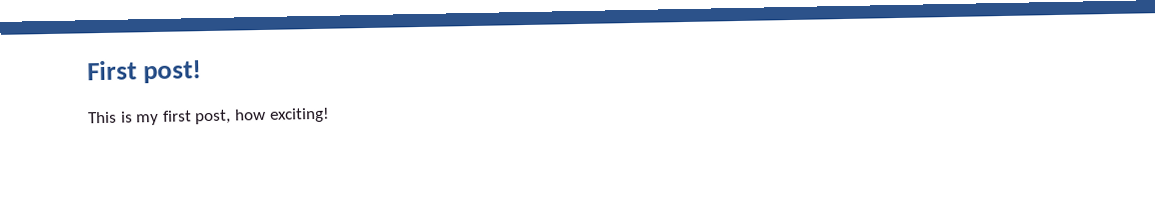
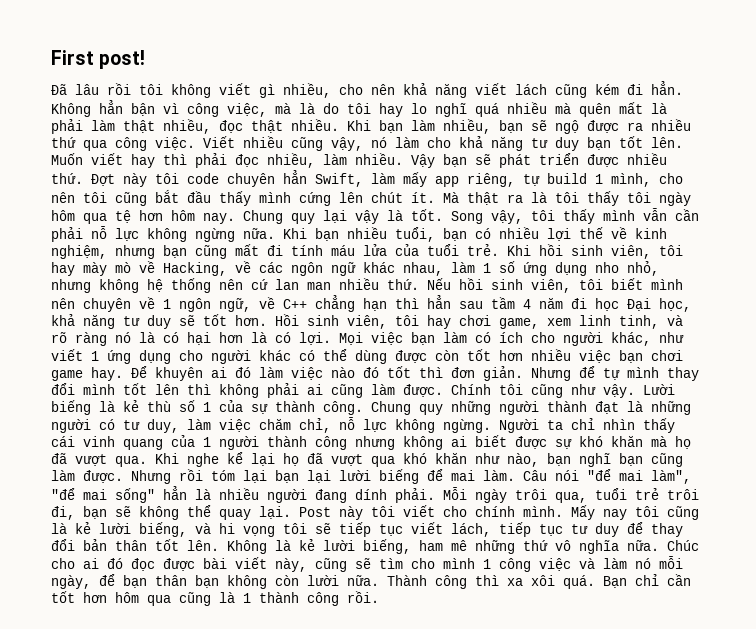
[88,107,330,126] This is my first post, how exciting! -> [51,81,683,98] [51,100,667,117] [51,119,691,134] [51,136,683,151] [51,153,667,168] [51,170,683,187] [51,189,691,206] [51,208,699,224] [51,226,667,242] [51,244,683,259] [51,261,659,276] [51,278,683,293] [51,295,691,312] [51,314,683,329] [51,332,684,346] [51,349,683,364] [51,366,699,381] [51,383,675,398] [51,400,691,415] [51,417,675,433] [51,435,691,450] [51,452,683,467] [51,469,691,484] [51,486,699,503] [51,505,699,520] [51,522,683,537] [51,539,699,554] [51,556,683,572] [51,574,691,589] [51,591,379,606] Đã lâu rồi tôi không viết gì nhiều, cho nên khả năng viết lách cũng kém đi hẳn. Không hẳn bận vì công việc, mà là do tôi hay lo nghĩ quá nhiều mà quên mất là phải làm thật nhiều, đọc thật nhiều. Khi bạn làm nhiều, bạn sẽ ngộ được ra nhiều thứ qua công việc. Viết nhiều cũng vậy, nó làm cho khả năng tư duy bạn tốt lên. Muốn viết hay thì phải đọc nhiều, làm nhiều. Vậy bạn sẽ phát triển được nhiều thứ. Đợt này tôi code chuyên hẳn Swift, làm mấy app riêng, tự build 1 mình, cho nên tôi cũng bắt đầu thấy mình cứng lên chút ít. Mà thật ra là tôi thấy tôi ngày hôm qua tệ hơn hôm nay. Chung quy lại vậy là tốt. Song vậy, tôi thấy mình vẫn cần phải nỗ lực không ngừng nữa. Khi bạn nhiều tuổi, bạn có nhiều lợi thế về kinh nghiệm, nhưng bạn cũng mất đi tính máu lửa của tuổi trẻ. Khi hồi sinh viên, tôi hay mày mò về Hacking, về các ngôn ngữ khác nhau, làm 1 số ứng dụng nho nhỏ, nhưng không hệ thống nên cứ lan man nhiều thứ. Nếu hồi sinh viên, tôi biết mình nên chuyên về 1 ngôn ngữ, về C++ chẳng hạn thì hẳn sau tầm 4 năm đi học Đại học, khả năng tư duy sẽ tốt hơn. Hồi sinh viên, tôi hay chơi game, xem linh tinh, và rõ ràng nó là có hại hơn là có lợi. Mọi việc bạn làm có ích cho người khác, như viết 1 ứng dụng cho người khác có thể dùng được còn tốt hơn nhiều việc bạn chơi game hay. Để khuyên ai đó làm việc nào đó tốt thì đơn giản. Nhưng để tự mình thay đổi mình tốt lên thì không phải ai cũng làm được. Chính tôi cũng như vậy. Lười biếng là kẻ thù số 1 của sự thành công. Chung quy những người thành đạt là những người có tư duy, làm việc chăm chỉ, nỗ lực không ngừng. Người ta chỉ nhìn thấy cái vinh quang của 1 người thành công nhưng không ai biết được sự khó khăn mà họ đã vượt qua. Khi nghe kể lại họ đã vượt qua khó khăn như nào, bạn nghĩ bạn cũng làm được. Nhưng rồi tóm lại bạn lại lười biếng để mai làm. Câu nói "để mai làm", "để mai sống" hẳn là nhiều người đang dính phải. Mỗi ngày trôi qua, tuổi trẻ trôi đi, bạn sẽ không thể quay lại. Post này tôi viết cho chính mình. Mấy nay tôi cũng là kẻ lười biếng, và hi vọng tôi sẽ tiếp tục viết lách, tiếp tục tư duy để thay đổi bản thân tốt lên. Không là kẻ lười biếng, ham mê những thứ vô nghĩa nữa. Chúc cho ai đó đọc được bài viết này, cũng sẽ tìm cho mình 1 công việc và làm nó mỗi ngày, để bạn thân bạn không còn lười nữa. Thành công thì xa xôi quá. Bạn chỉ cần tốt hơn hôm qua cũng là 1 thành công rồi.

